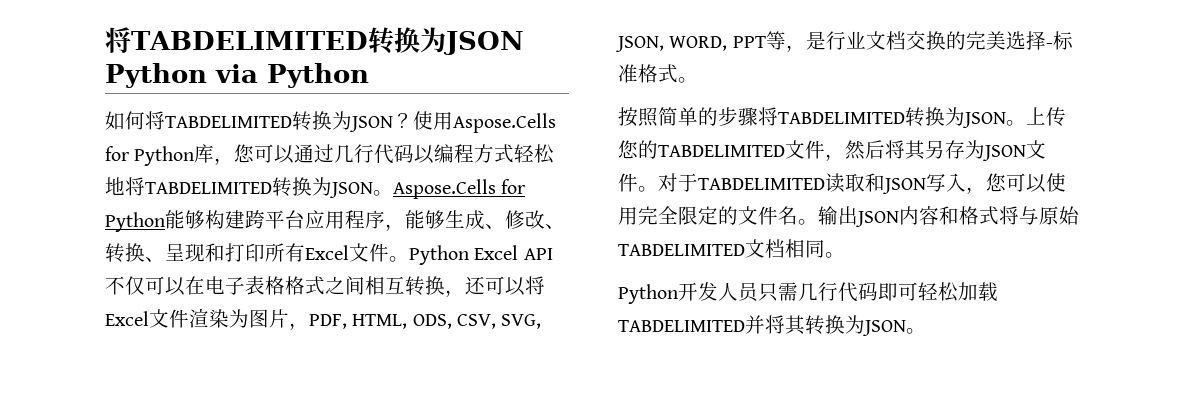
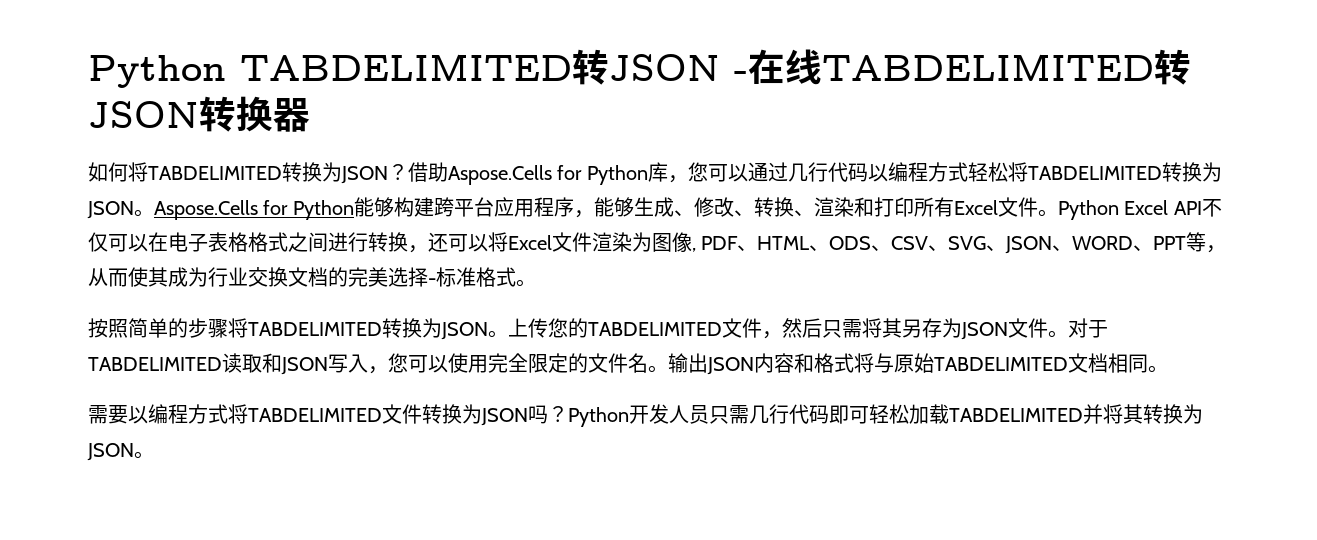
[105,27,524,55] [105,63,369,88] 将TABDELIMITED转换为JSON Python via Python -> [88,49,1191,88] [88,96,310,132] Python TABDELIMITED转JSON -在线TABDELIMITED转JSON转换器
[413,111,453,130] 使用 -> [407,162,448,182] 借助
[105,177,125,195] 地 -> (1008, 172) none
[165,243,205,262] 呈现 -> [813,197,854,217] 渲染
[365,276,405,295] 相互 -> [328,232,368,252] 进行
[269,309,542,330] [615,31,946,52] 片，PDF, HTML, ODS, CSV, SVG, JSON, WORD, PPT等，是行业文档交换 -> [672,232,1227,254] [88,267,328,287] 像, PDF、HTML、ODS、CSV、SVG、JSON、WORD、PPT等，从而使其成为行业交换文档
(885, 149) none -> [821,319,862,338] 只需
(845, 255) none -> [88,404,568,426] 需要以编程方式将TABDELIMITED文件转换为JSON吗？

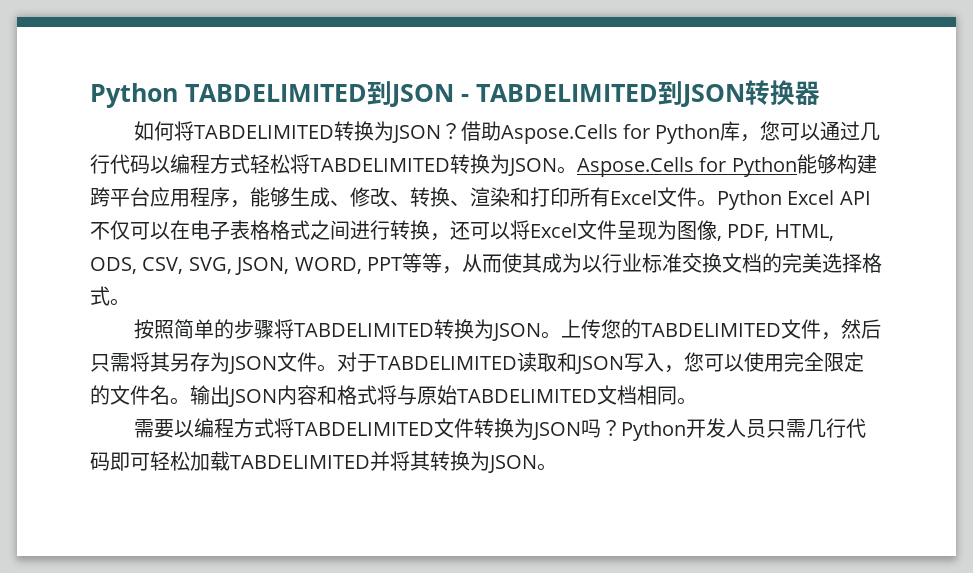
[572,49,609,85] 转 -> [366,81,392,105] 到
[748,49,1191,85] 在线TABDELIMITED转 -> [475,81,683,105] TABDELIMITED到
[592,232,632,252] 渲染 -> [617,221,657,240] 呈现
[701,236,1187,254] PDF、HTML、ODS、CSV、SVG、JSON、WORD、PPT -> [727,224,834,241] [90,253,422,275] PDF, HTML, ODS, CSV, SVG, JSON, WORD, PPT等
[208,267,248,287] 行业 -> [581,253,682,273] 以行业标准
[428,267,476,287] -标准 -> (862, 263) none

